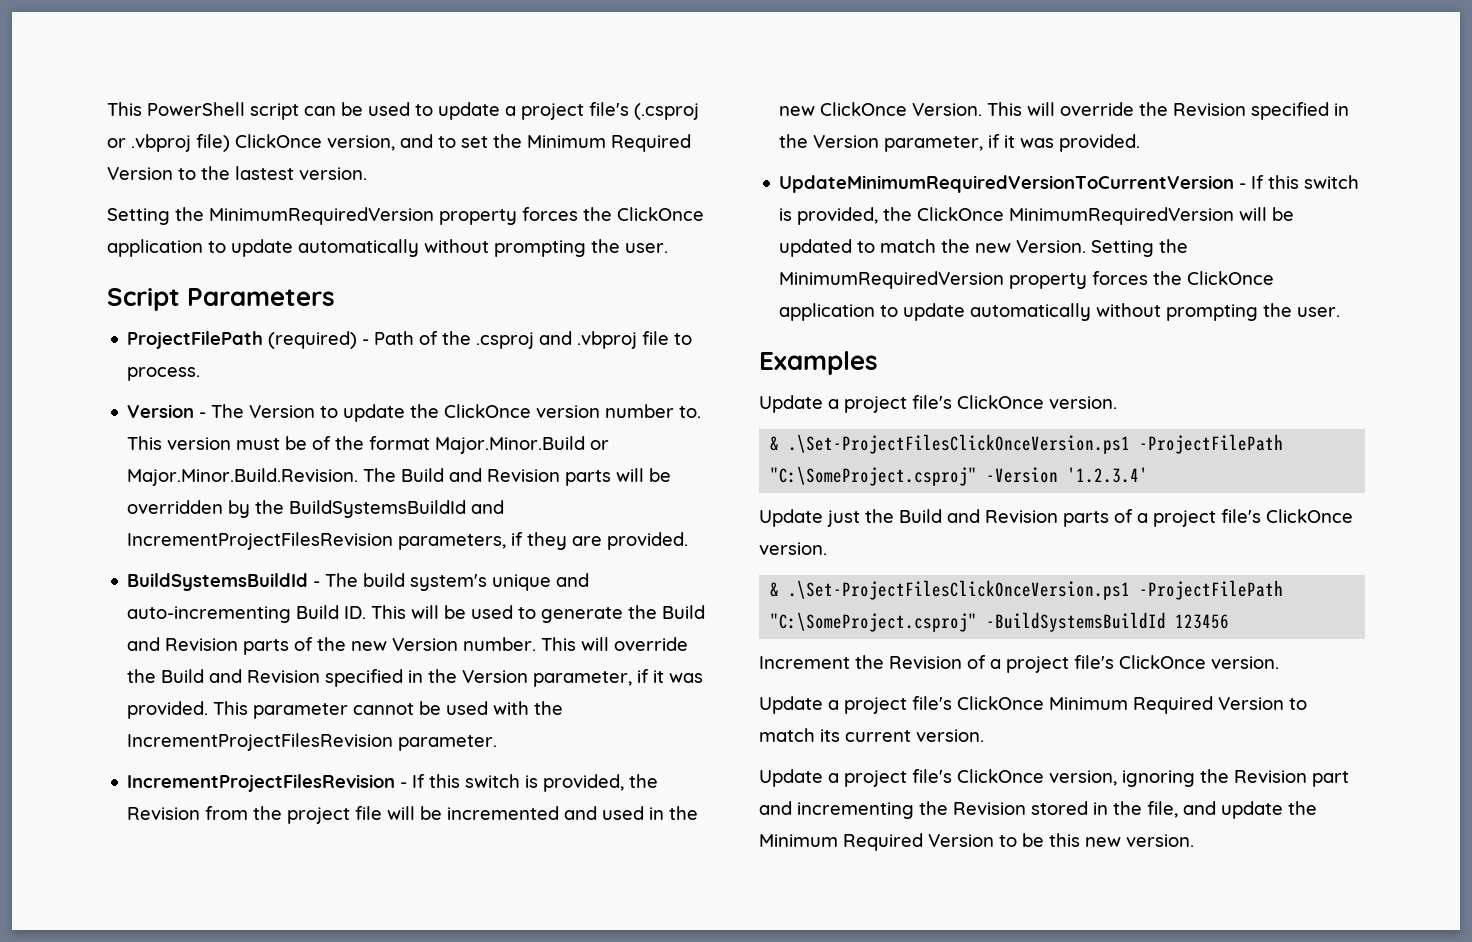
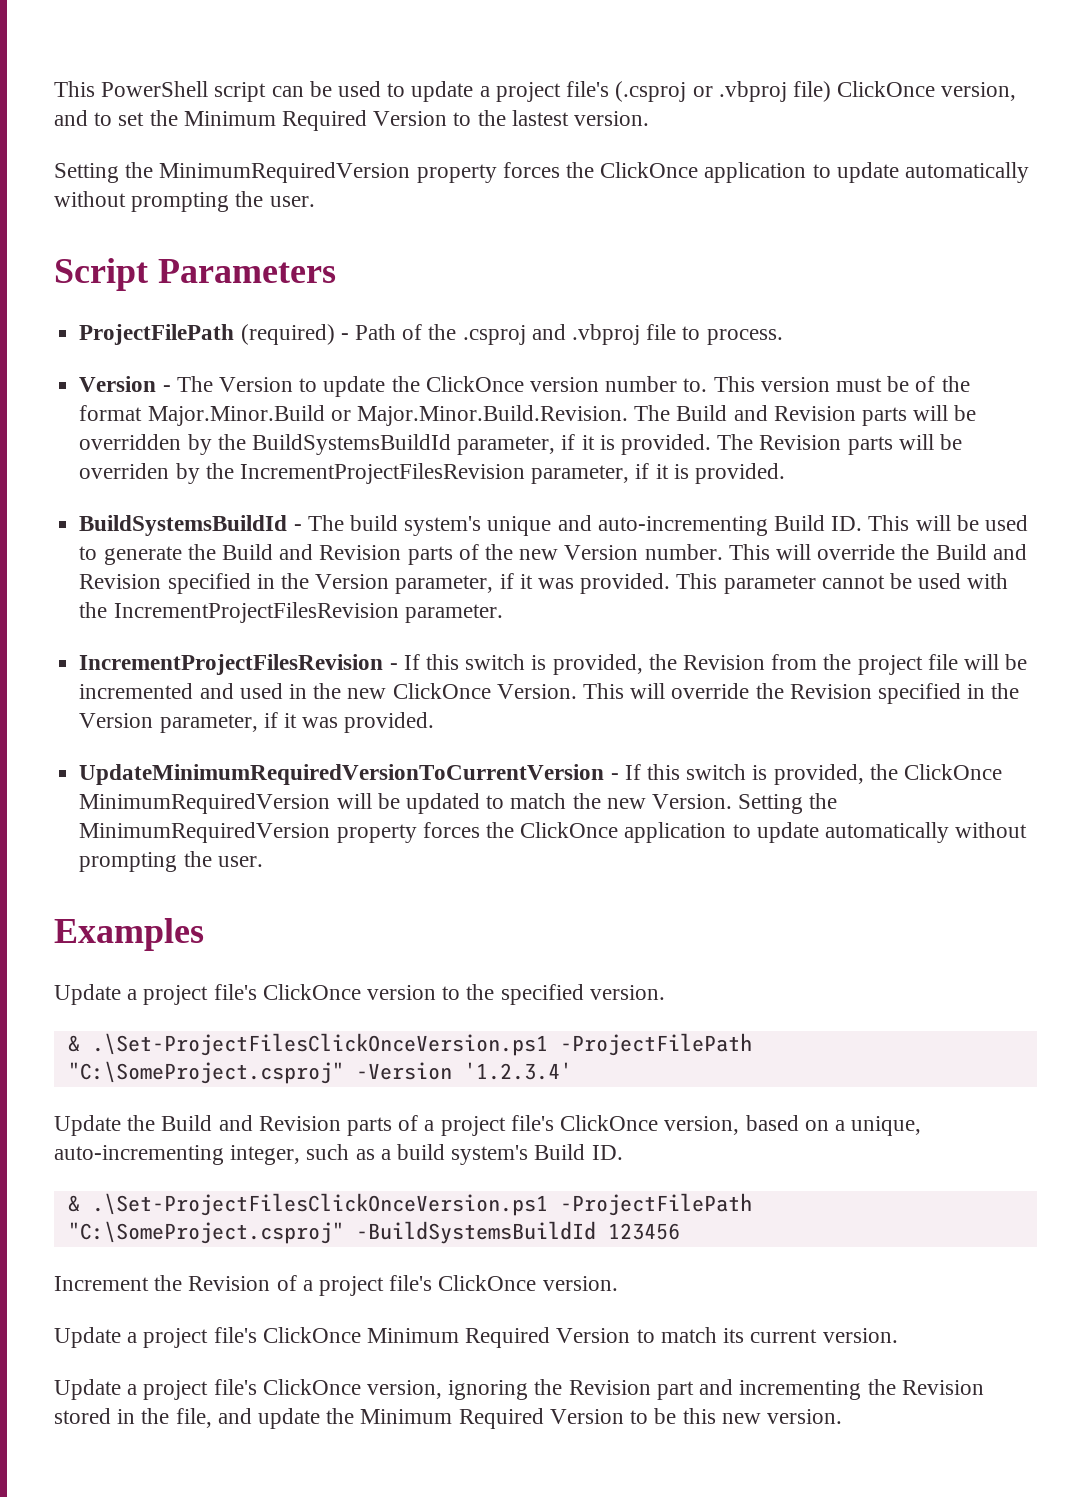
[471,500,505,514] [127,532,603,550] and IncrementProjectFilesRevision parameters, if they are -> [457,434,963,455] [79,463,689,484] parameter, if it is provided. The Revision parts will be overriden by the IncrementProjectFilesRevision parameter, if it is
(1044, 402) none -> [367,984,584,1005] version to the specified
[827,510,860,527] just -> (121, 1125) none
[759,542,827,555] version. -> [664,1115,922,1136] [54,1144,623,1165] version, based on a unique, auto-incrementing integer, such as a build system's Build ID.

